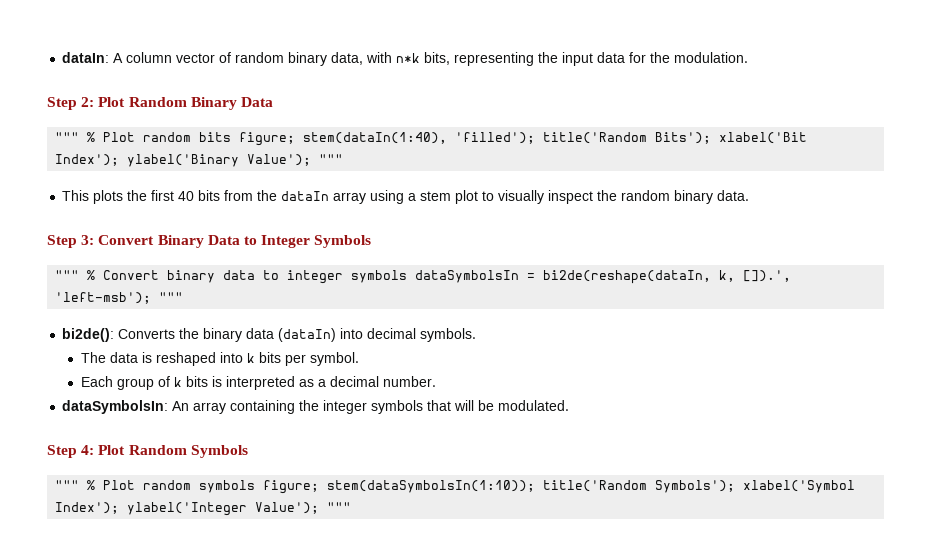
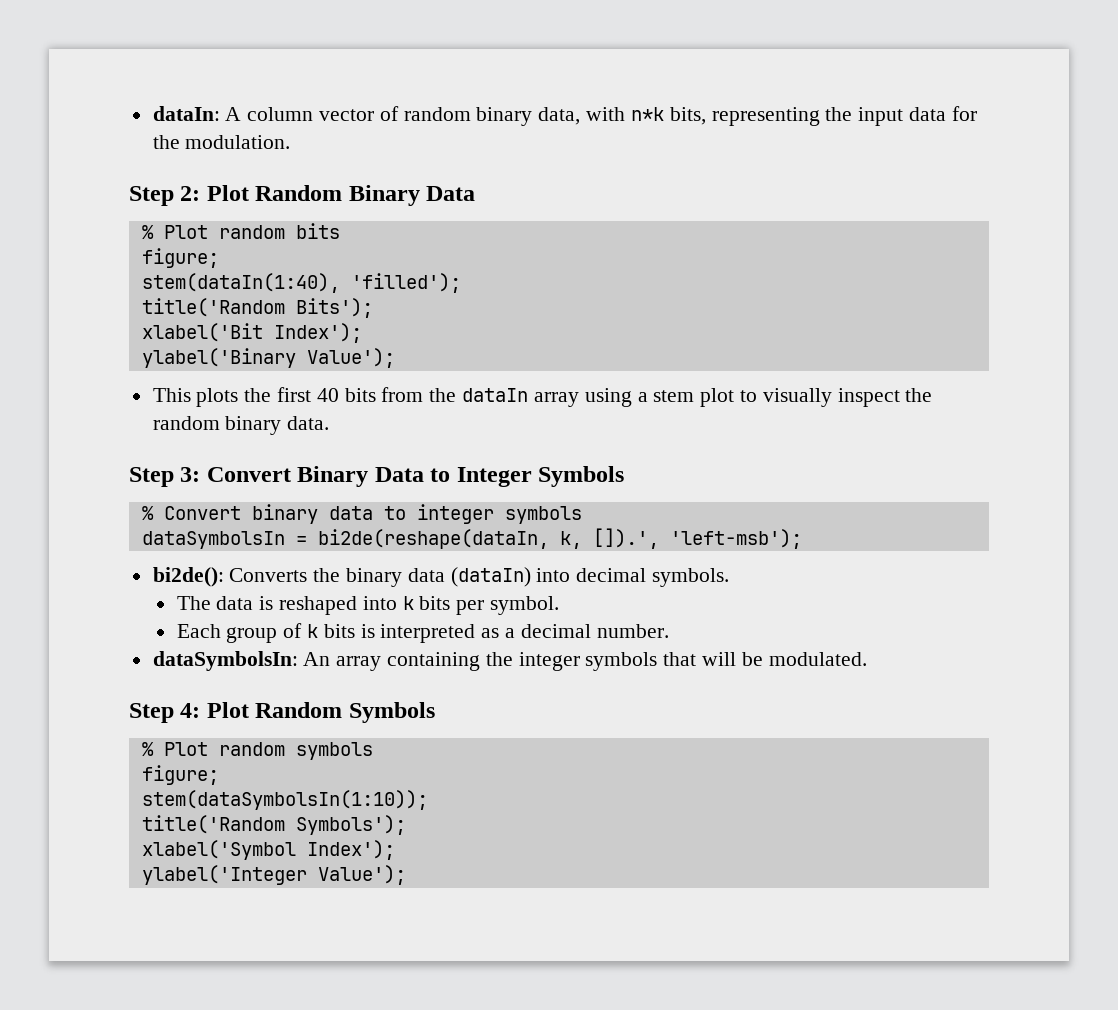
[55,132,80,142] """ -> (476, 193) none
[239,132,296,146] figure; -> [141,248,219,268] // figure; //
(536, 138) none -> (461, 283) //
(712, 138) none -> (373, 308) //
(120, 160) none -> (362, 333) //
[319,154,344,164] """ -> (395, 358) none
[55,270,80,280] """ -> (625, 476) none
(408, 276) none -> (582, 515) //
[159,292,184,302] """ -> (802, 539) none
[55,480,80,490] """ -> (435, 712) none
[263,480,320,494] figure; -> [141,765,219,785] // figure; //
(536, 486) none -> (428, 800) //
(736, 486) none -> (406, 825) //
(120, 508) none -> (395, 850) //
[327,502,352,512] """ -> (406, 875) none

